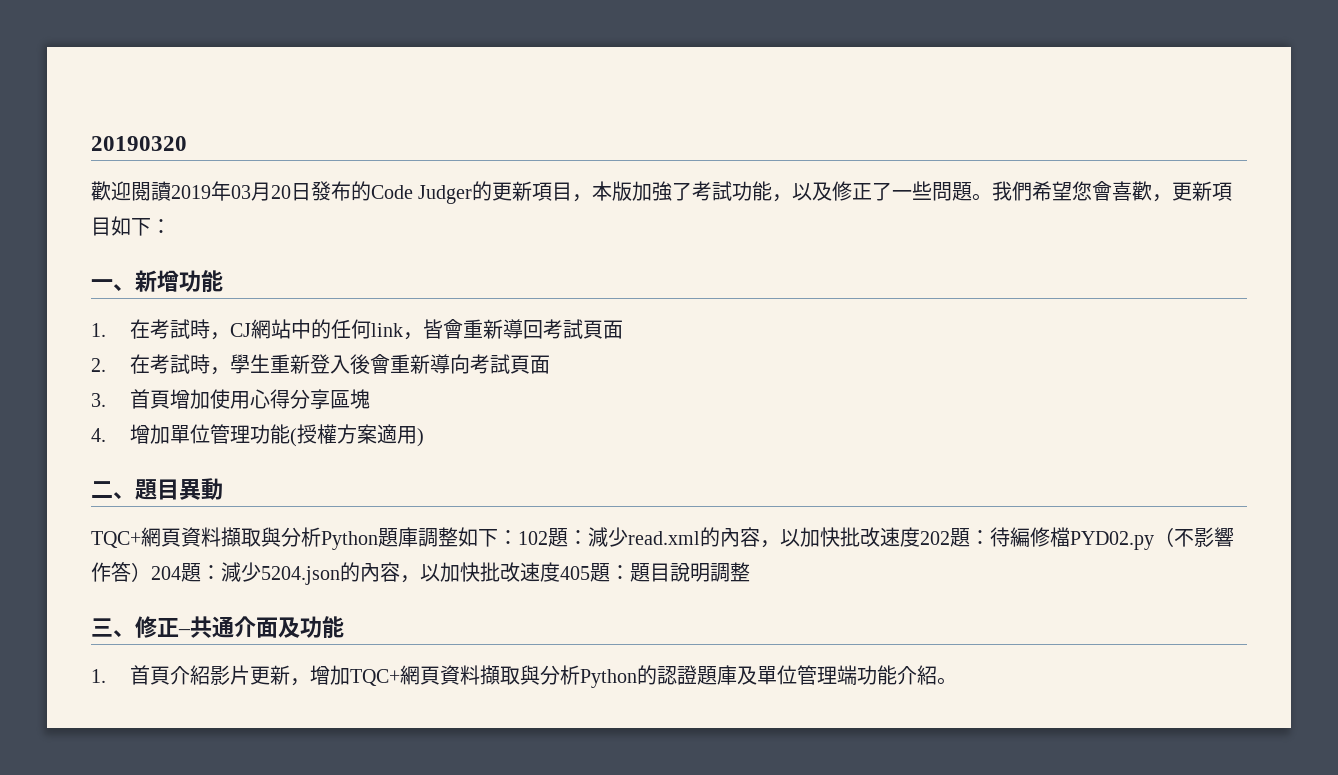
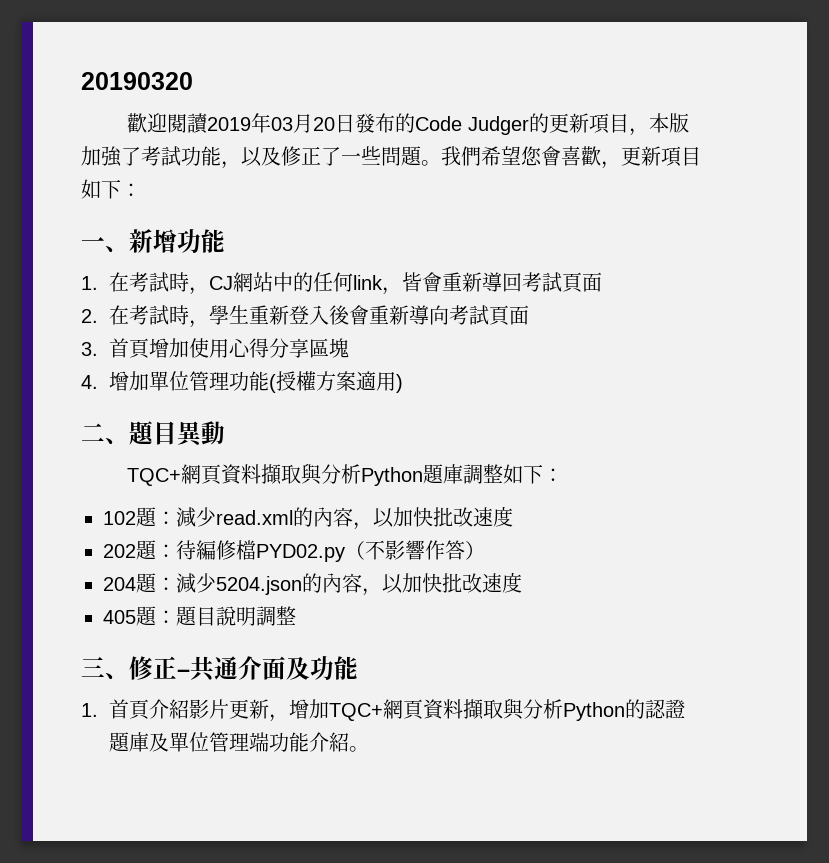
(518, 537) none -> (564, 475) //
(920, 537) none -> (513, 516) //
(151, 572) none -> (485, 550) //
(560, 572) none -> (522, 582) //

